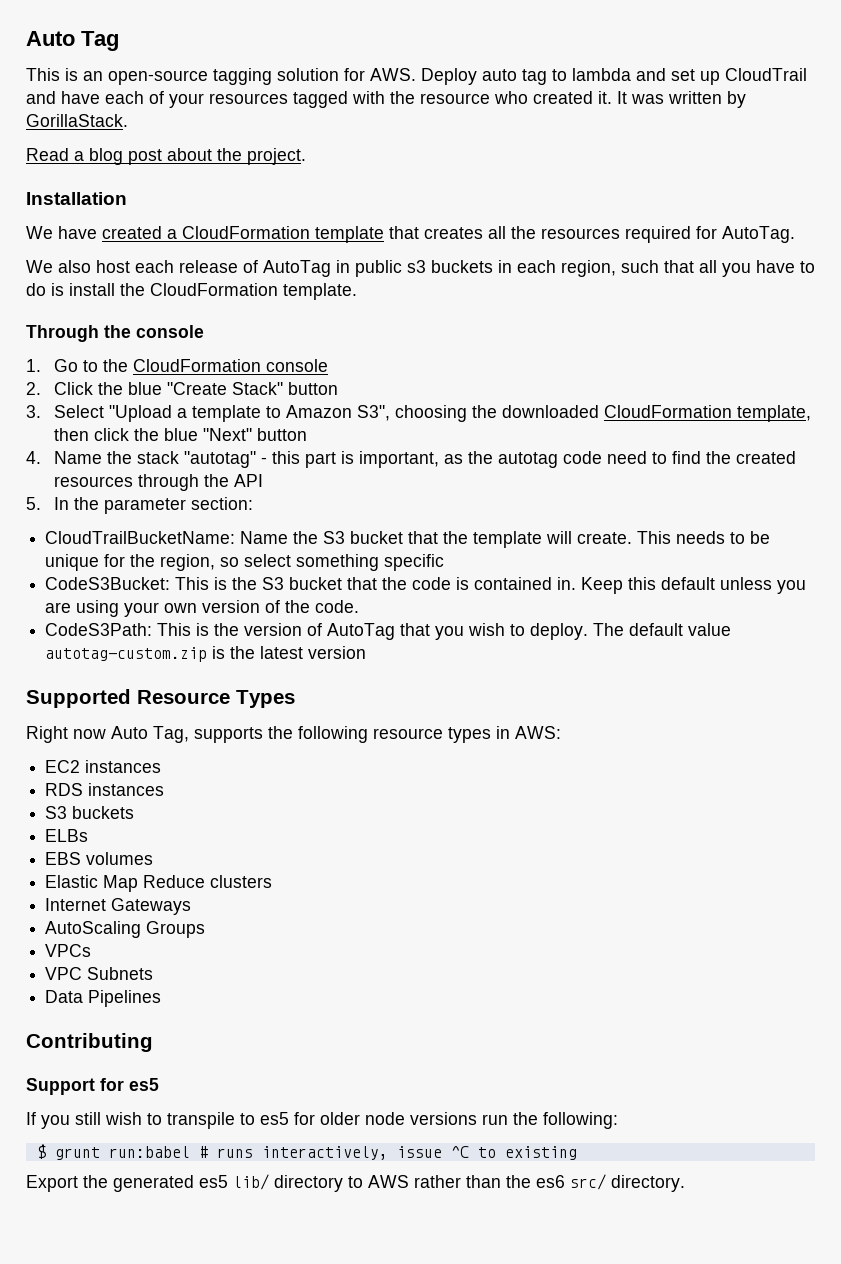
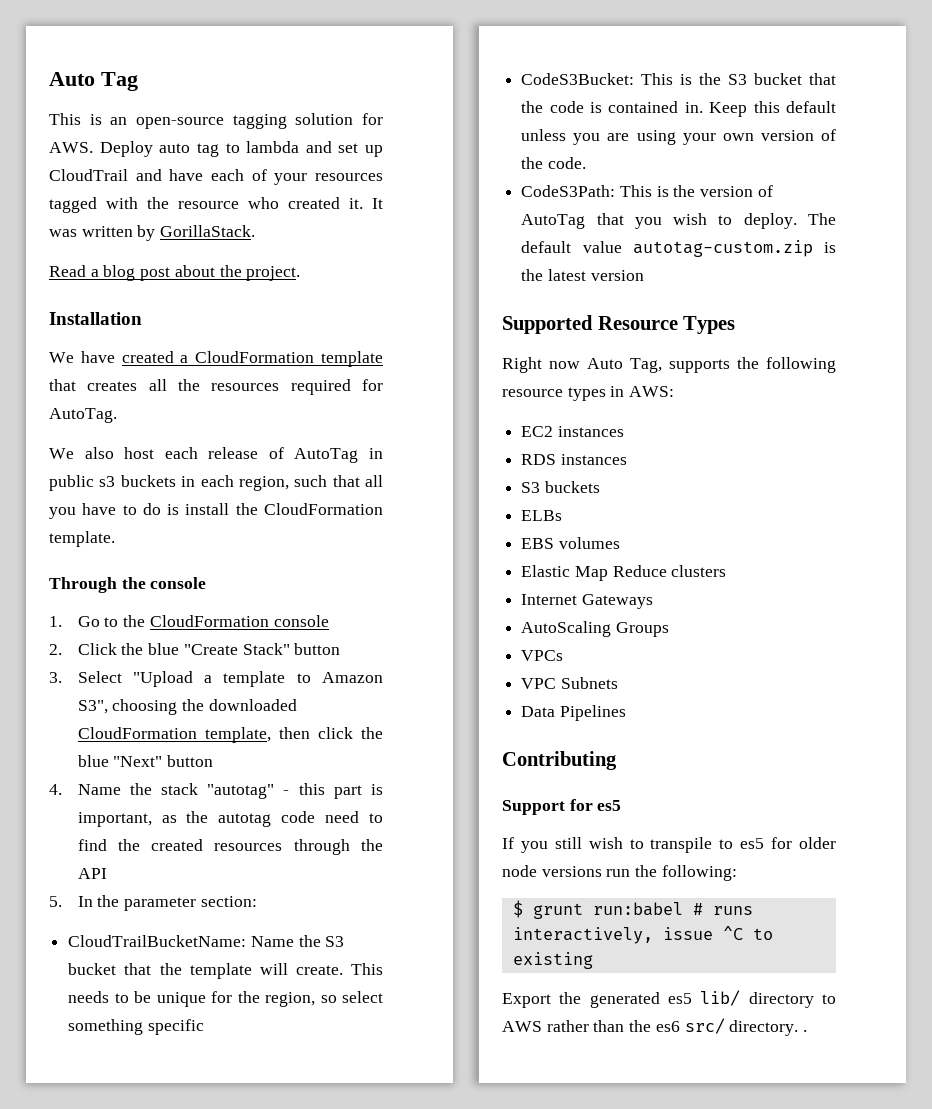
(685, 1183) none -> [803,1030,808,1032] .

